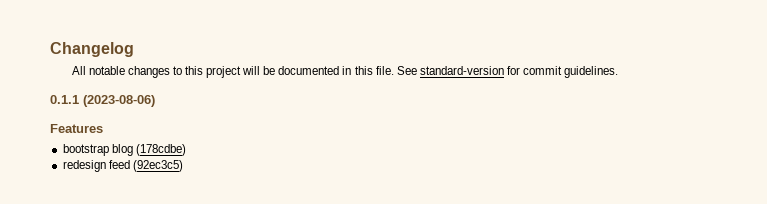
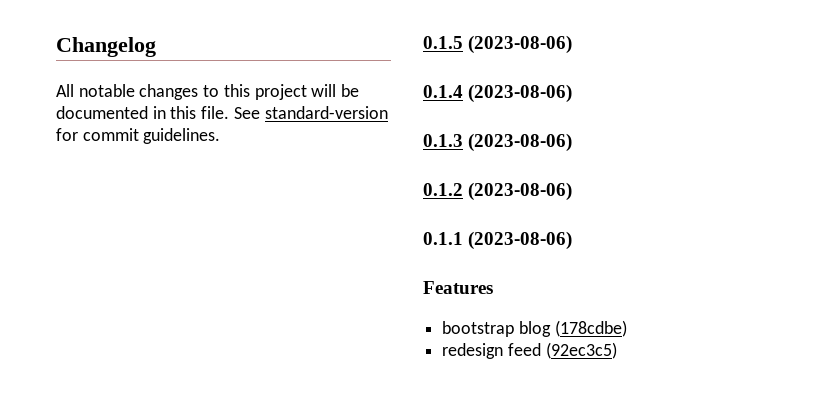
(619, 72) none -> [423,35,573,54] [423,84,573,103] [423,133,573,152] [423,182,573,201] // 0.1.5 (2023-08-06) // 0.1.4 (2023-08-06) // 0.1.3 (2023-08-06) // 0.1.2 (2023-08-06)

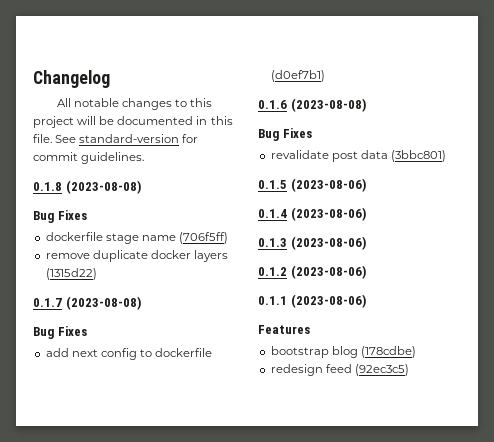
(221, 136) none -> [33,180,141,194] [33,210,87,223] [45,232,228,244] [45,250,228,262] [45,268,97,280] [33,296,141,310] [33,326,87,339] [45,348,213,360] [270,70,325,82] [258,98,366,112] [258,128,312,141] [270,150,446,162] // 0.1.8 (2023-08-08) // Bug Fixes // dockerfile stage name (706f5ff) // remove duplicate docker layers (1315d22) // 0.1.7 (2023-08-08) // Bug Fixes // add next config to dockerfile (d0ef7b1) // 0.1.6 (2023-08-08) // Bug Fixes // revalidate post data (3bbc801)

